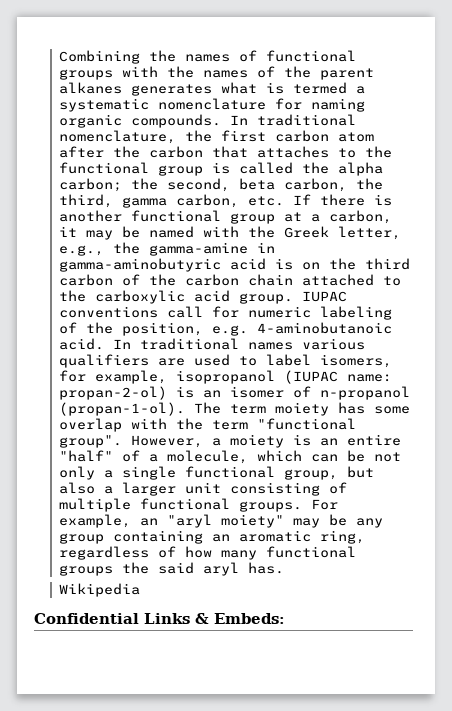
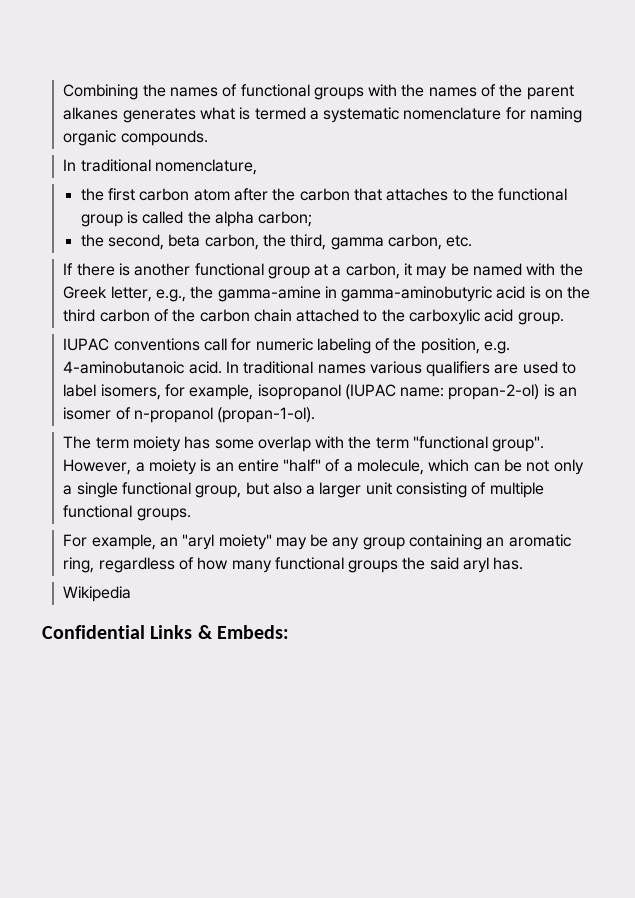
(222, 121) none -> (208, 138) //
(177, 137) none -> (257, 167) //
(123, 185) none -> (313, 219) //
(285, 201) none -> (473, 241) //
(294, 298) none -> (564, 318) //
(186, 409) none -> (316, 415) //
(303, 506) none -> (191, 514) //

